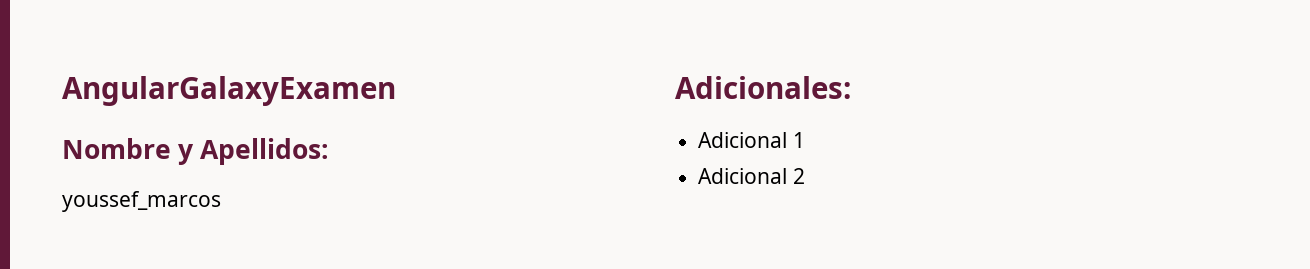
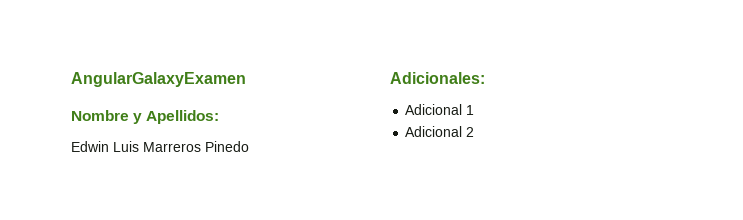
[62,191,221,212] youssef_marcos -> [71,141,249,152] Edwin Luis Marreros Pinedo

